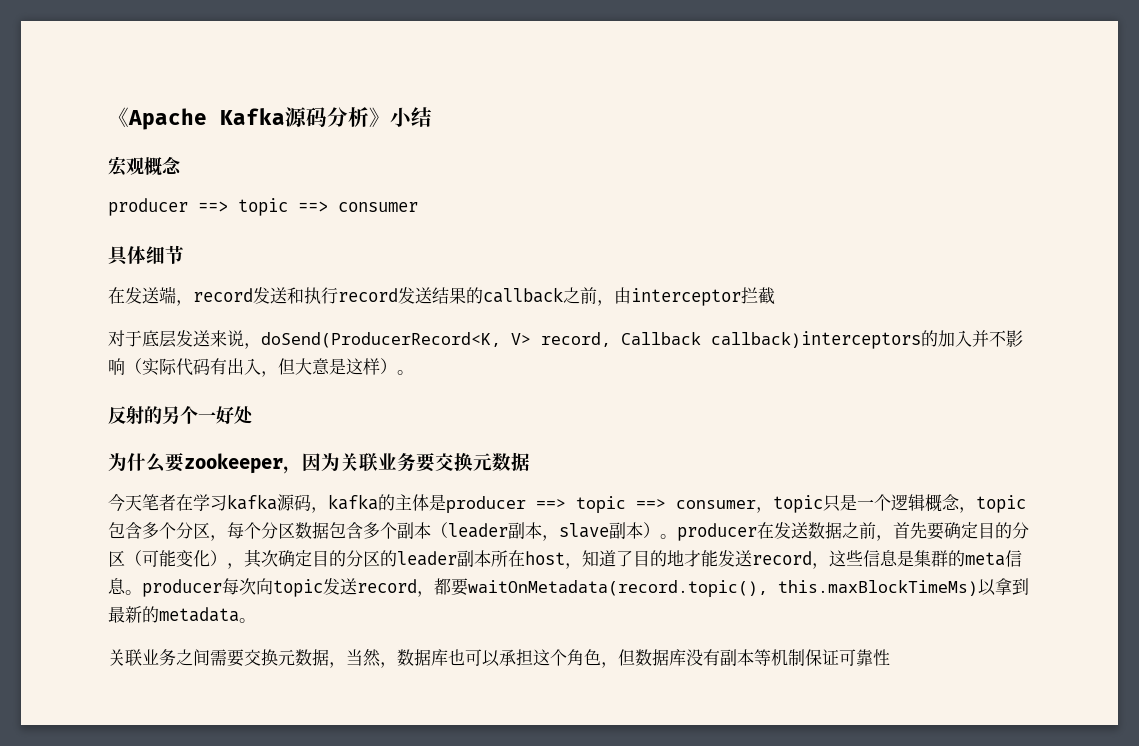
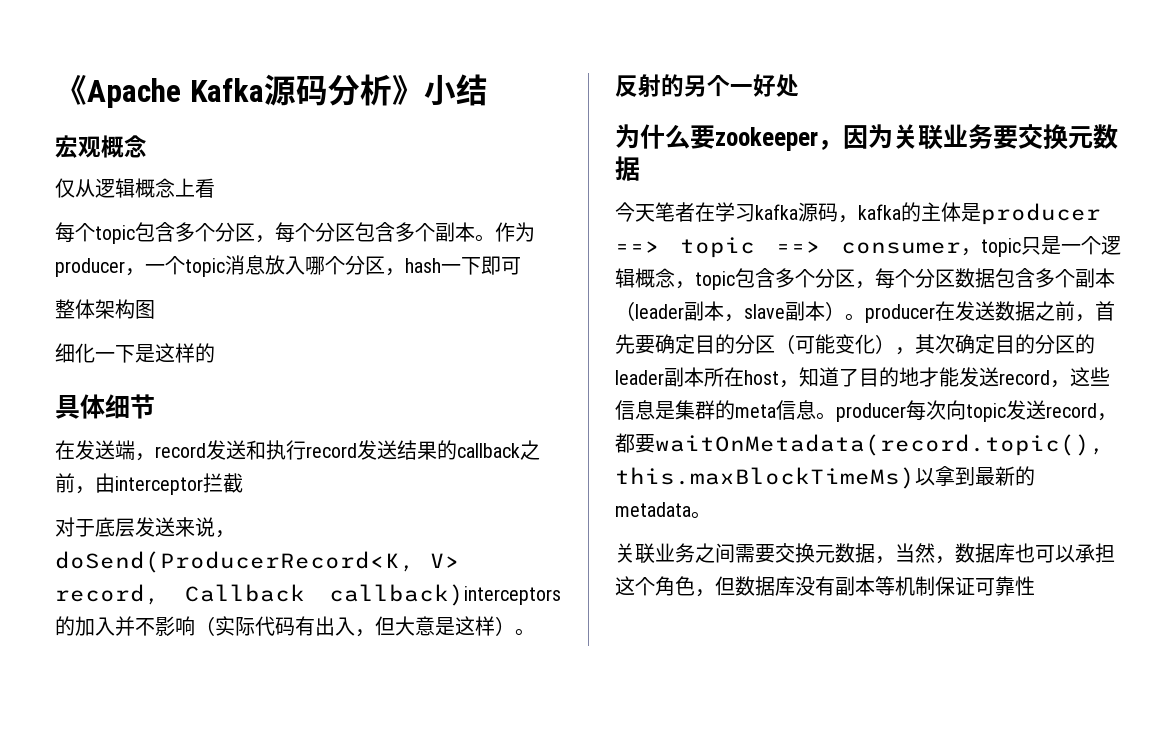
[108,198,418,216] producer ==> topic ==> consumer -> [55,178,215,198] [55,222,535,244] [55,255,521,277] [55,299,155,319] [55,343,215,363] 仅从逻辑概念上看 // 每个topic包含多个分区，每个分区包含多个副本。作为producer，一个topic消息放入哪个分区，hash一下即可 // 整体架构图 // 细化一下是这样的

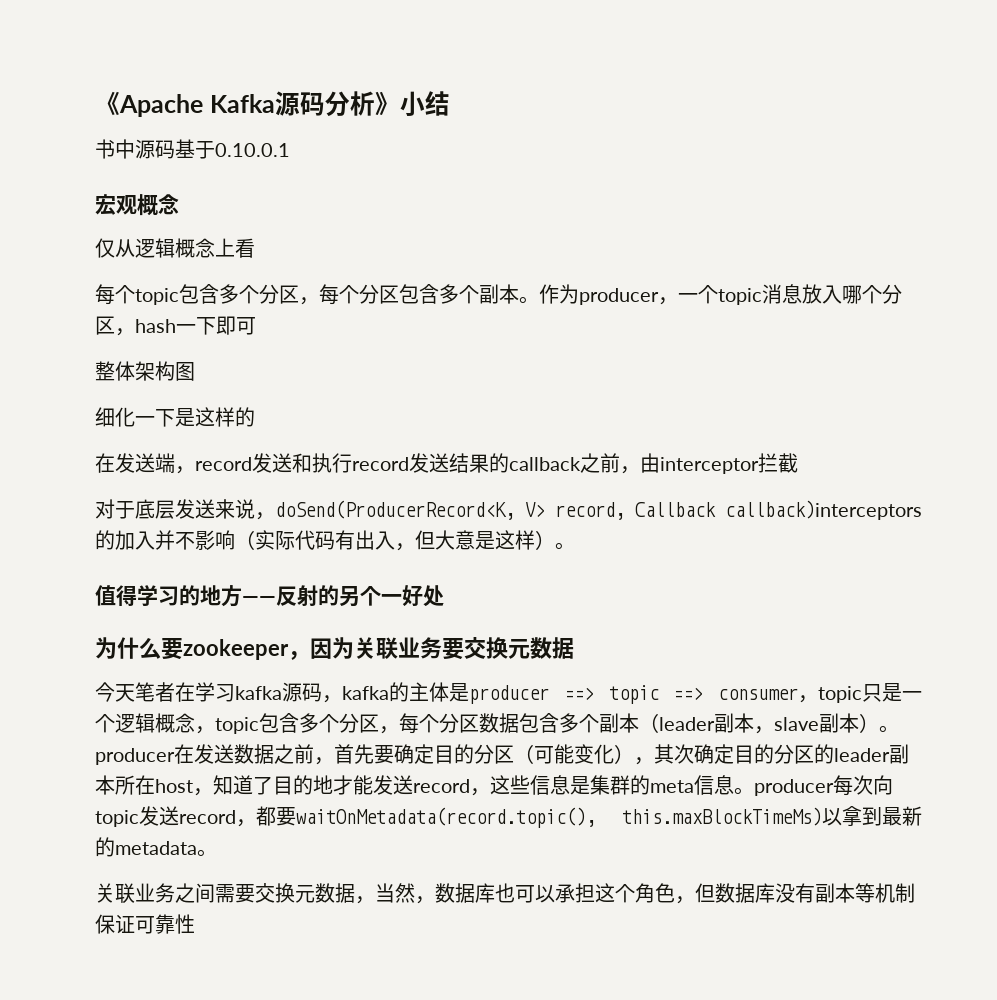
(488, 90) none -> [95,139,290,159] // 书中源码基于0.10.0.1
[55,394,155,419] // 具体细节 -> (255, 417) none
(535, 632) none -> [95,585,276,607] 值得学习的地方——

